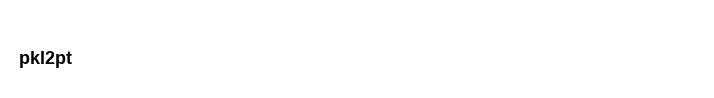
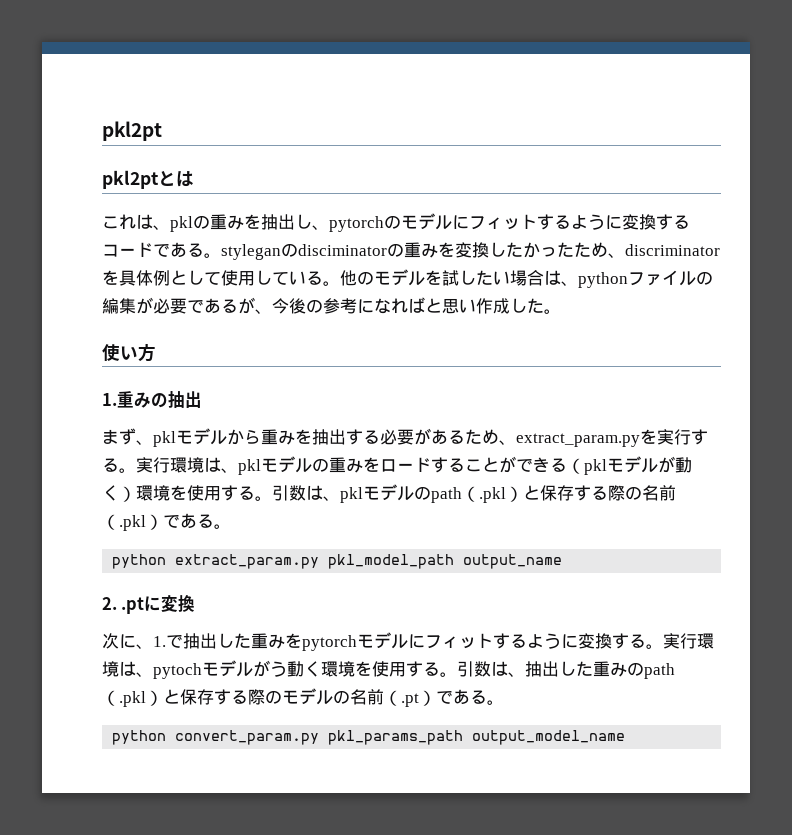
[19,51,72,68] pkl2pt -> [102,121,162,141] [102,170,194,189] [102,213,690,232] [102,242,720,260] [102,269,713,288] [102,297,561,314] [102,343,156,362] [102,391,202,409] [102,428,708,447] [102,456,692,475] [102,484,676,503] [102,513,231,531] [112,554,563,569] [102,595,196,614] [102,632,714,651] [102,660,675,679] [102,688,504,707] [112,730,626,745] pkl2pt // pkl2ptとは // これは、pklの重みを抽出し、pytorchのモデルにフィットするように変換するコードである。styleganのdisciminatorの重みを変換したかったため、discriminatorを具体例として使用している。他のモデルを試したい場合は、pythonファイルの編集が必要であるが、今後の参考になればと思い作成した。 // 使い方 // 1.重みの抽出 // まず、pklモデルから重みを抽出する必要があるため、extract_param.pyを実行する。実行環境は、pklモデルの重みをロードすることができる（pklモデルが動く）環境を使用する。引数は、pklモデルのpath（.pkl）と保存する際の名前（.pkl）である。 // python extract_param.py pkl_model_path output_name // 2. .ptに変換 // 次に、1.で抽出した重みをpytorchモデルにフィットするように変換する。実行環境は、pytochモデルがう動く環境を使用する。引数は、抽出した重みのpath（.pkl）と保存する際のモデルの名前（.pt）である。 // python convert_param.py pkl_params_path output_model_name

